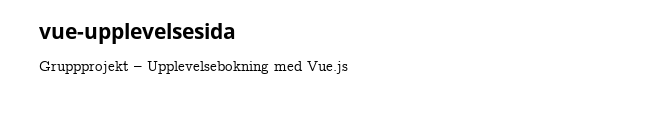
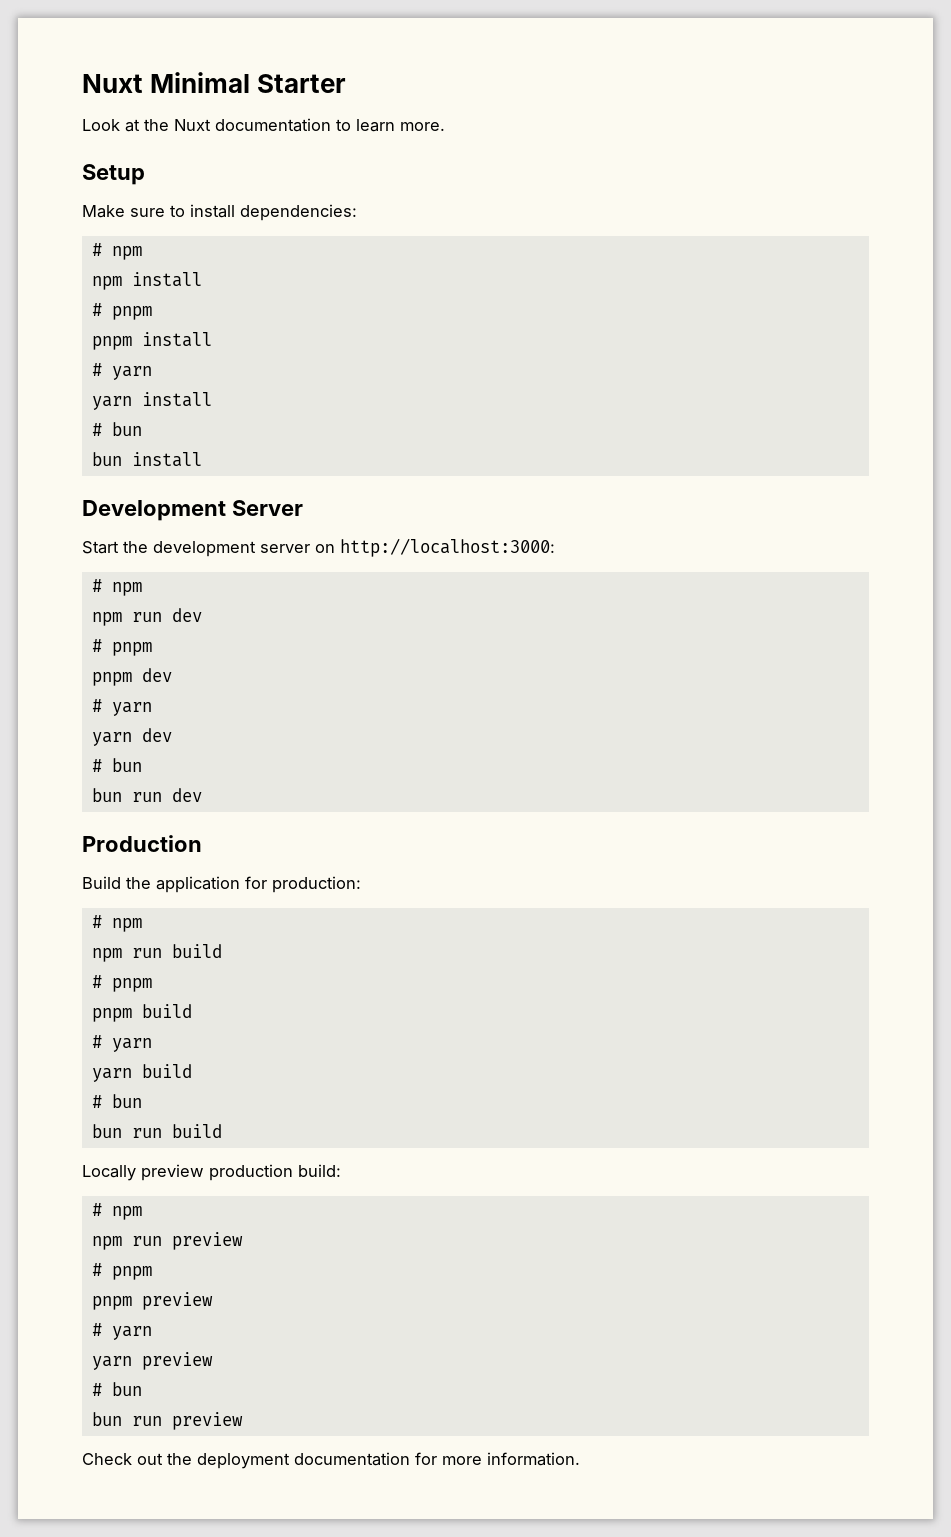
[39,23,236,44] [39,61,348,74] vue-upplevelsesida // Gruppprojekt – Upplevelsebokning med Vue.js -> [82,72,347,93] [82,118,445,132] [82,164,145,185] [82,204,357,221] [91,243,142,260] [91,272,202,290] [91,303,152,320] [91,332,212,350] [91,363,152,380] [91,392,212,410] [91,422,142,436] [91,452,202,467] [82,500,303,521] [82,538,555,557] [91,579,142,596] [91,608,202,626] [91,639,152,656] [91,668,172,686] [91,699,152,716] [91,728,172,746] [91,758,142,772] [91,788,202,802] [82,835,202,852] [82,876,361,893] [91,915,142,932] [91,944,222,962] [91,975,152,992] [91,1004,192,1022] [91,1035,152,1052] [91,1064,192,1082] [91,1094,142,1108] [91,1124,222,1138] [82,1164,341,1181] [91,1203,142,1220] [91,1232,243,1250] [91,1263,152,1280] [91,1292,213,1310] [91,1323,152,1340] [91,1352,213,1370] [91,1382,142,1396] [91,1412,243,1430] [82,1452,580,1469] Nuxt Minimal Starter // Look at the Nuxt documentation to learn more. // Setup // Make sure to install dependencies: // # npm // npm install // # pnpm // pnpm install // # yarn // yarn install // # bun // bun install // Development Server // Start the development server on http://localhost:3000: // # npm // npm run dev // # pnpm // pnpm dev // # yarn // yarn dev // # bun // bun run dev // Production // Build the application for production: // # npm // npm run build // # pnpm // pnpm build // # yarn // yarn build // # bun // bun run build // Locally preview production build: // # npm // npm run preview // # pnpm // pnpm preview // # yarn // yarn preview // # bun // bun run preview // Check out the deployment documentation for more information.

